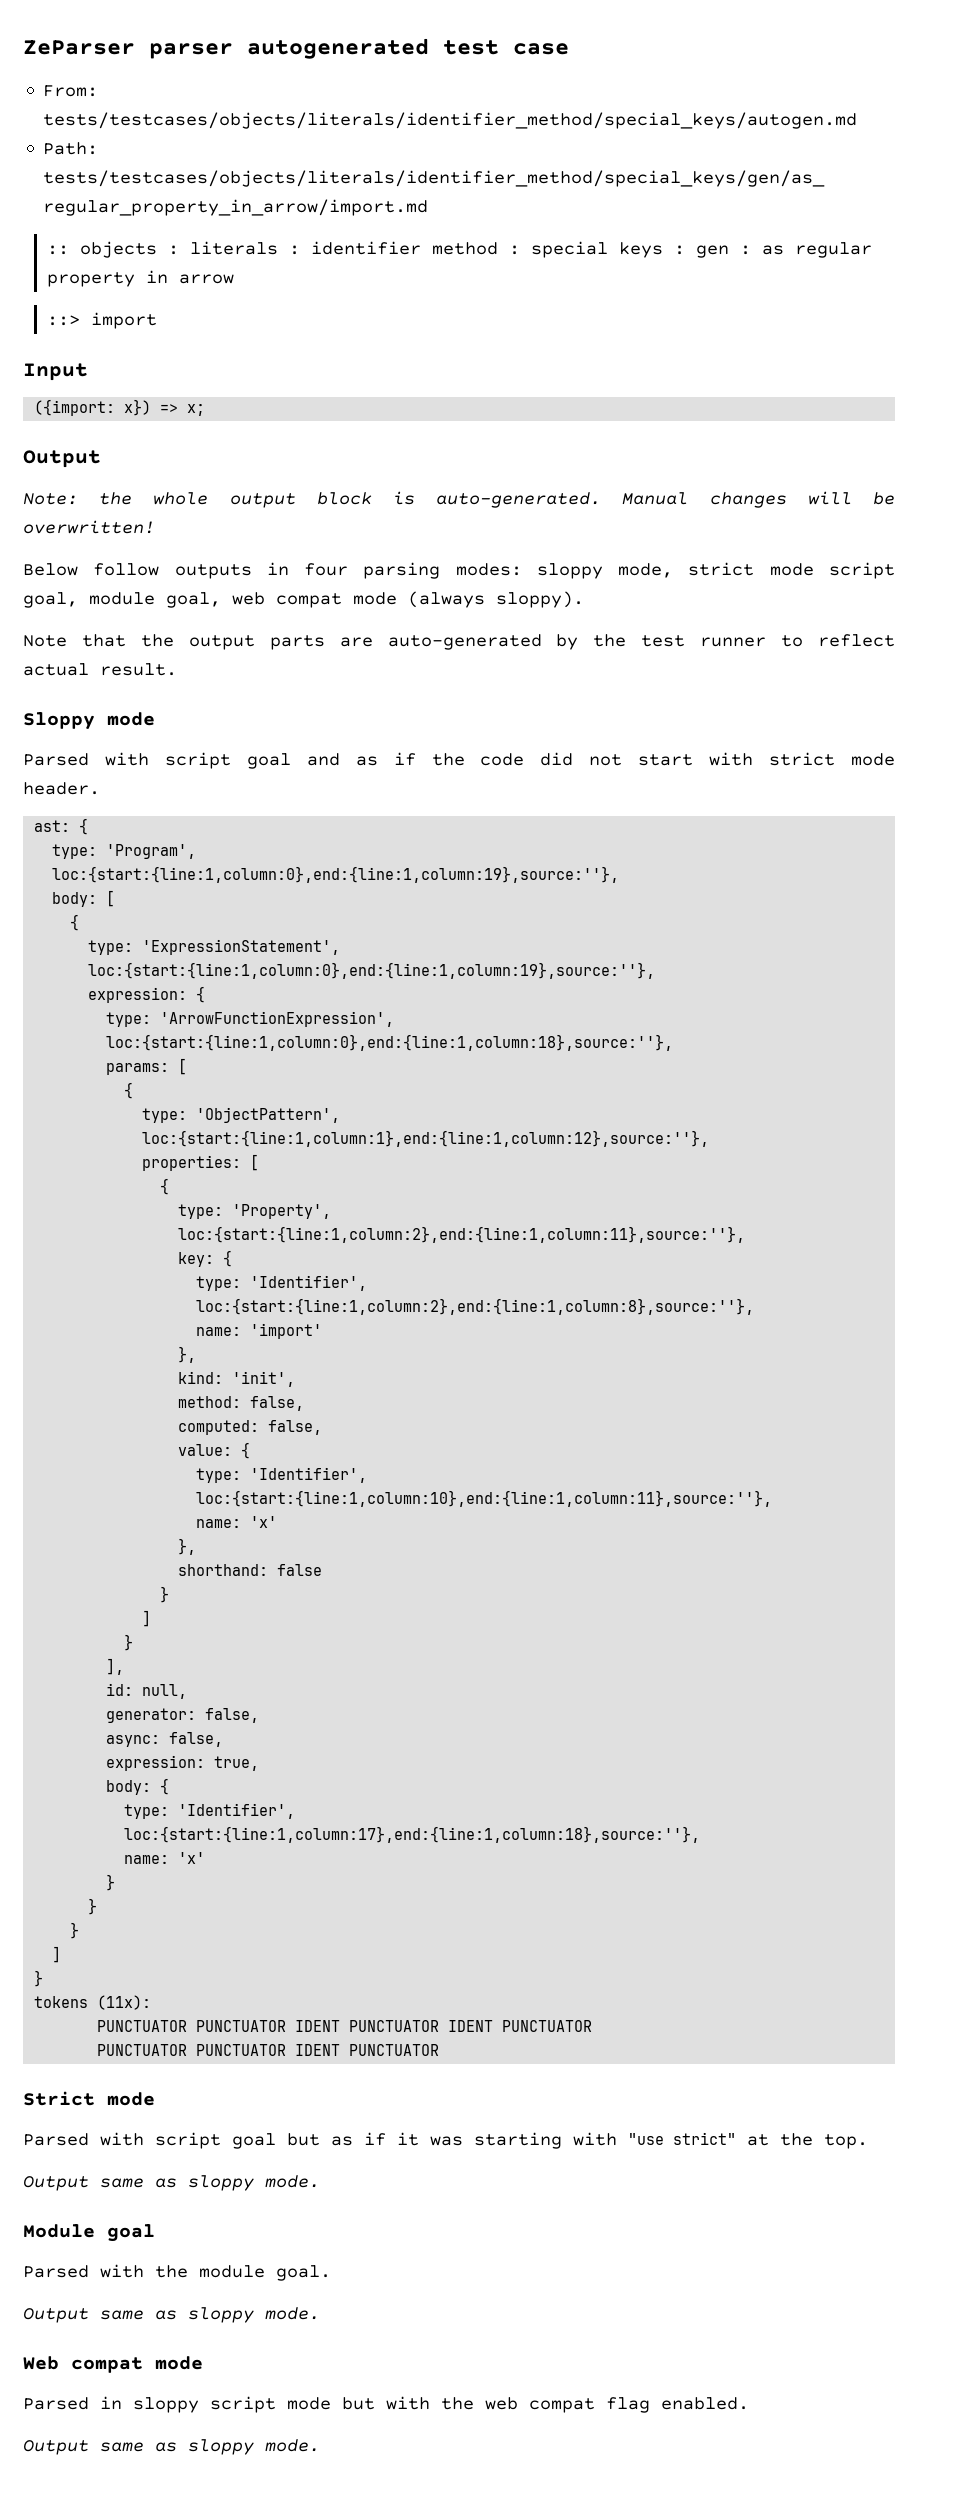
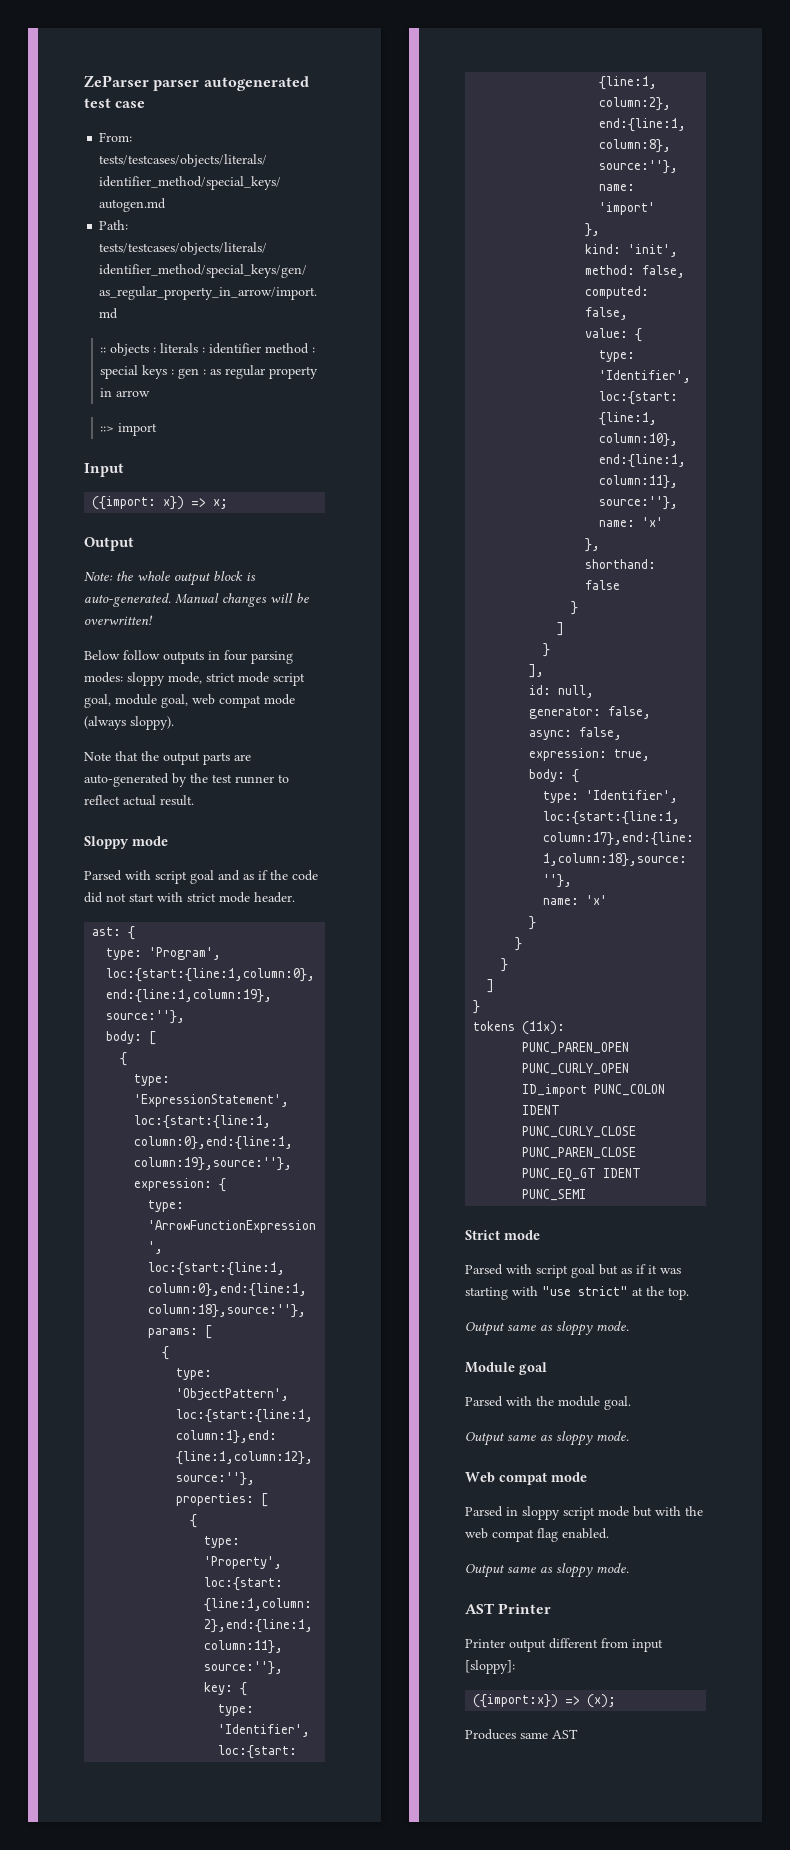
[97,2020,593,2032] [97,2044,440,2056] PUNCTUATOR PUNCTUATOR IDENT PUNCTUATOR IDENT PUNCTUATOR // PUNCTUATOR PUNCTUATOR IDENT PUNCTUATOR -> [522,1042,630,1054] [522,1063,630,1075] [522,1084,666,1097] [522,1105,561,1115] [522,1126,637,1138] [522,1147,637,1159] [522,1168,642,1182] [522,1189,587,1201] PUNC_PAREN_OPEN PUNC_CURLY_OPEN ID_import PUNC_COLON IDENT // PUNC_CURLY_CLOSE PUNC_PAREN_CLOSE PUNC_EQ_GT IDENT PUNC_SEMI
(320, 2445) none -> [465,1603,552,1614] [465,1638,663,1652] [465,1660,515,1674] [473,1694,617,1708] [465,1729,578,1740] // AST Printer // Printer output different from input [sloppy]: // ({import:x}) => (x); // Produces same AST

